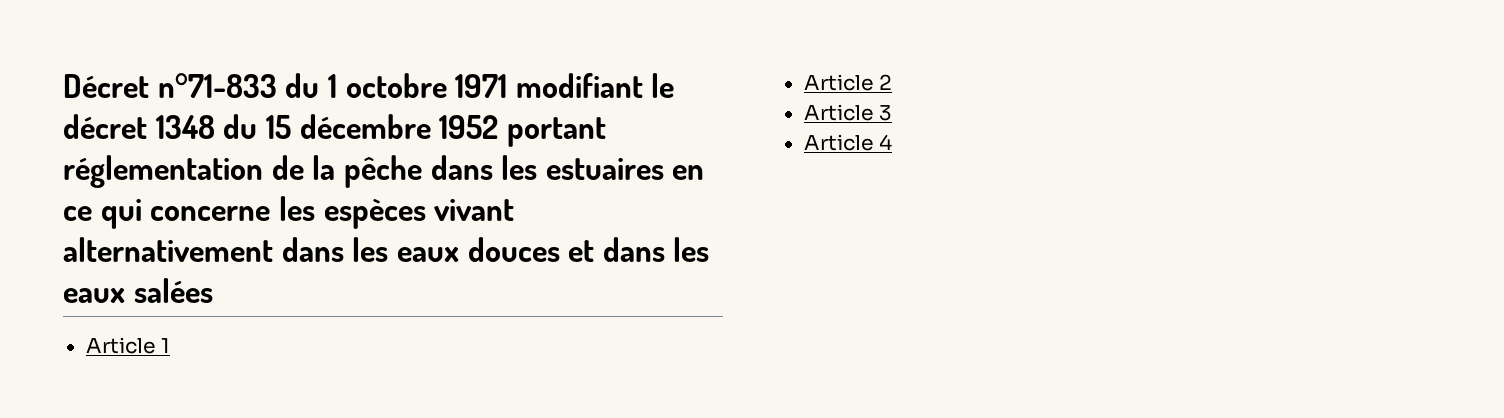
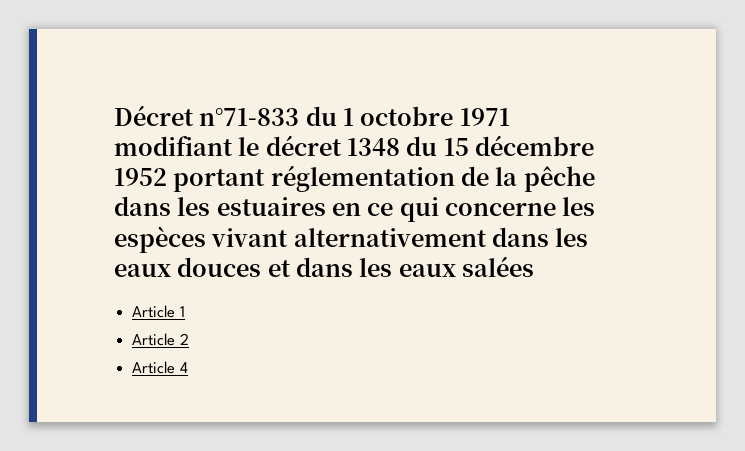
[803,104,893,121] // Article 3 -> (189, 339) none

